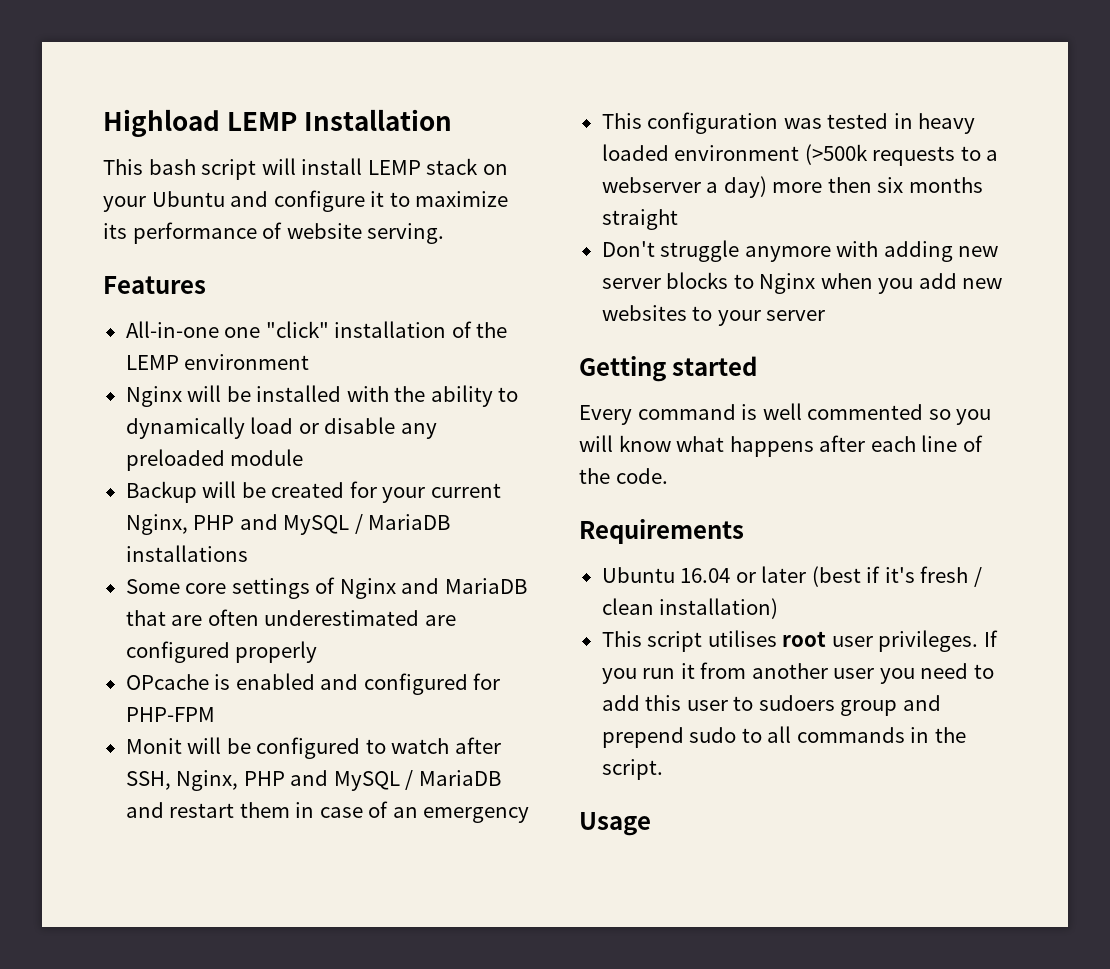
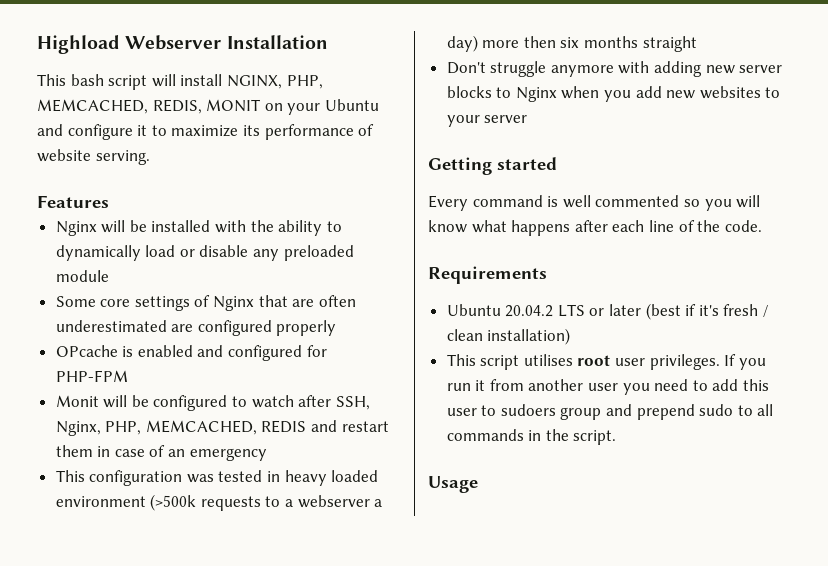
[227,112,298,131] LEMP -> [125,35,222,50] Webserver
[367,158,479,175] LEMP stack -> [226,75,323,89] [37,99,261,114] NGINX, PHP, MEMCACHED, REDIS, MONIT
[125,321,508,338] [125,354,310,370] // All-in-one one "click" installation of the LEMP environment -> (109, 201) none
[125,481,501,503] [125,514,451,535] [125,545,248,562] // Backup will be created for your current Nginx, PHP and MySQL / MariaDB installations -> (109, 276) none
[401,578,527,594] and MariaDB -> (255, 303) none
[243,770,501,791] PHP and MySQL / MariaDB -> [105,420,307,435] PHP, MEMCACHED, REDIS
[680,568,731,583] 16.04 -> [505,304,585,317] 20.04.2 LTS

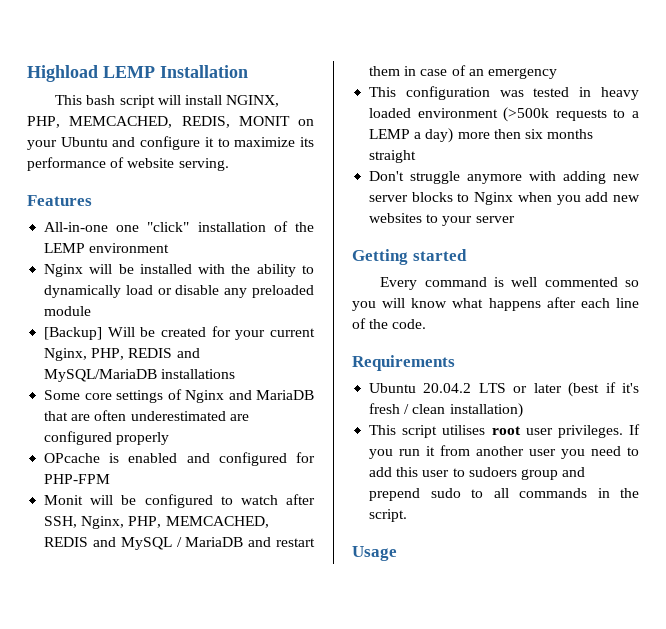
[125,35,222,50] Webserver -> [103,66,155,78] LEMP
(109, 201) none -> [44,221,314,232] [44,243,170,253] // All-in-one one "click" installation of the LEMP environment
(109, 276) none -> [44,326,315,340] [44,348,200,361] [44,369,236,382] // [Backup] Will be created for your current Nginx, PHP, REDIS and MySQL/MariaDB installations
(255, 303) none -> [228,390,314,400] and MariaDB
(338, 426) none -> [120,537,272,550] MySQL / MariaDB and
[297,495,370,508] webserver -> [369,129,411,139] LEMP

